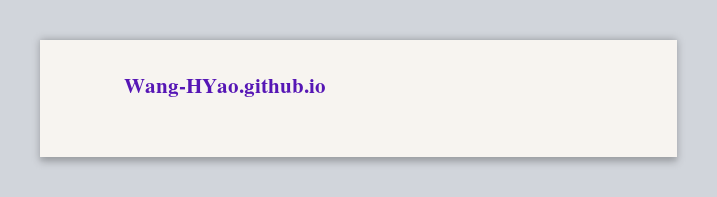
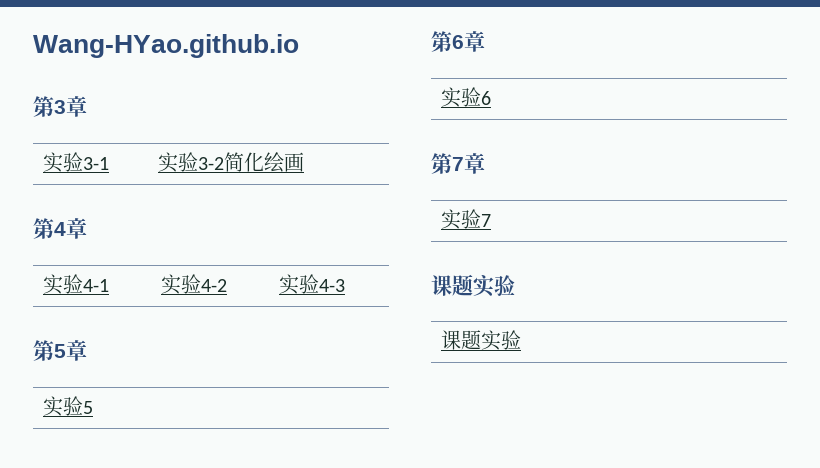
(326, 88) none -> [33,96,87,117] [42,152,109,173] [157,152,304,173] [33,218,87,239] [42,274,109,295] [160,274,227,295] [278,274,345,295] [33,340,87,361] [42,396,93,417] [431,31,485,52] [440,87,491,108] [431,153,485,174] [440,209,491,230] [431,274,515,297] [440,330,521,351] // 第3章 // 实验3-1 | 实验3-2简化绘画 // 第4章 // 实验4-1 | 实验4-2 | 实验4-3 // 第5章 // 实验5 // 第6章 // 实验6 // 第7章 // 实验7 // 课题实验 // 课题实验

